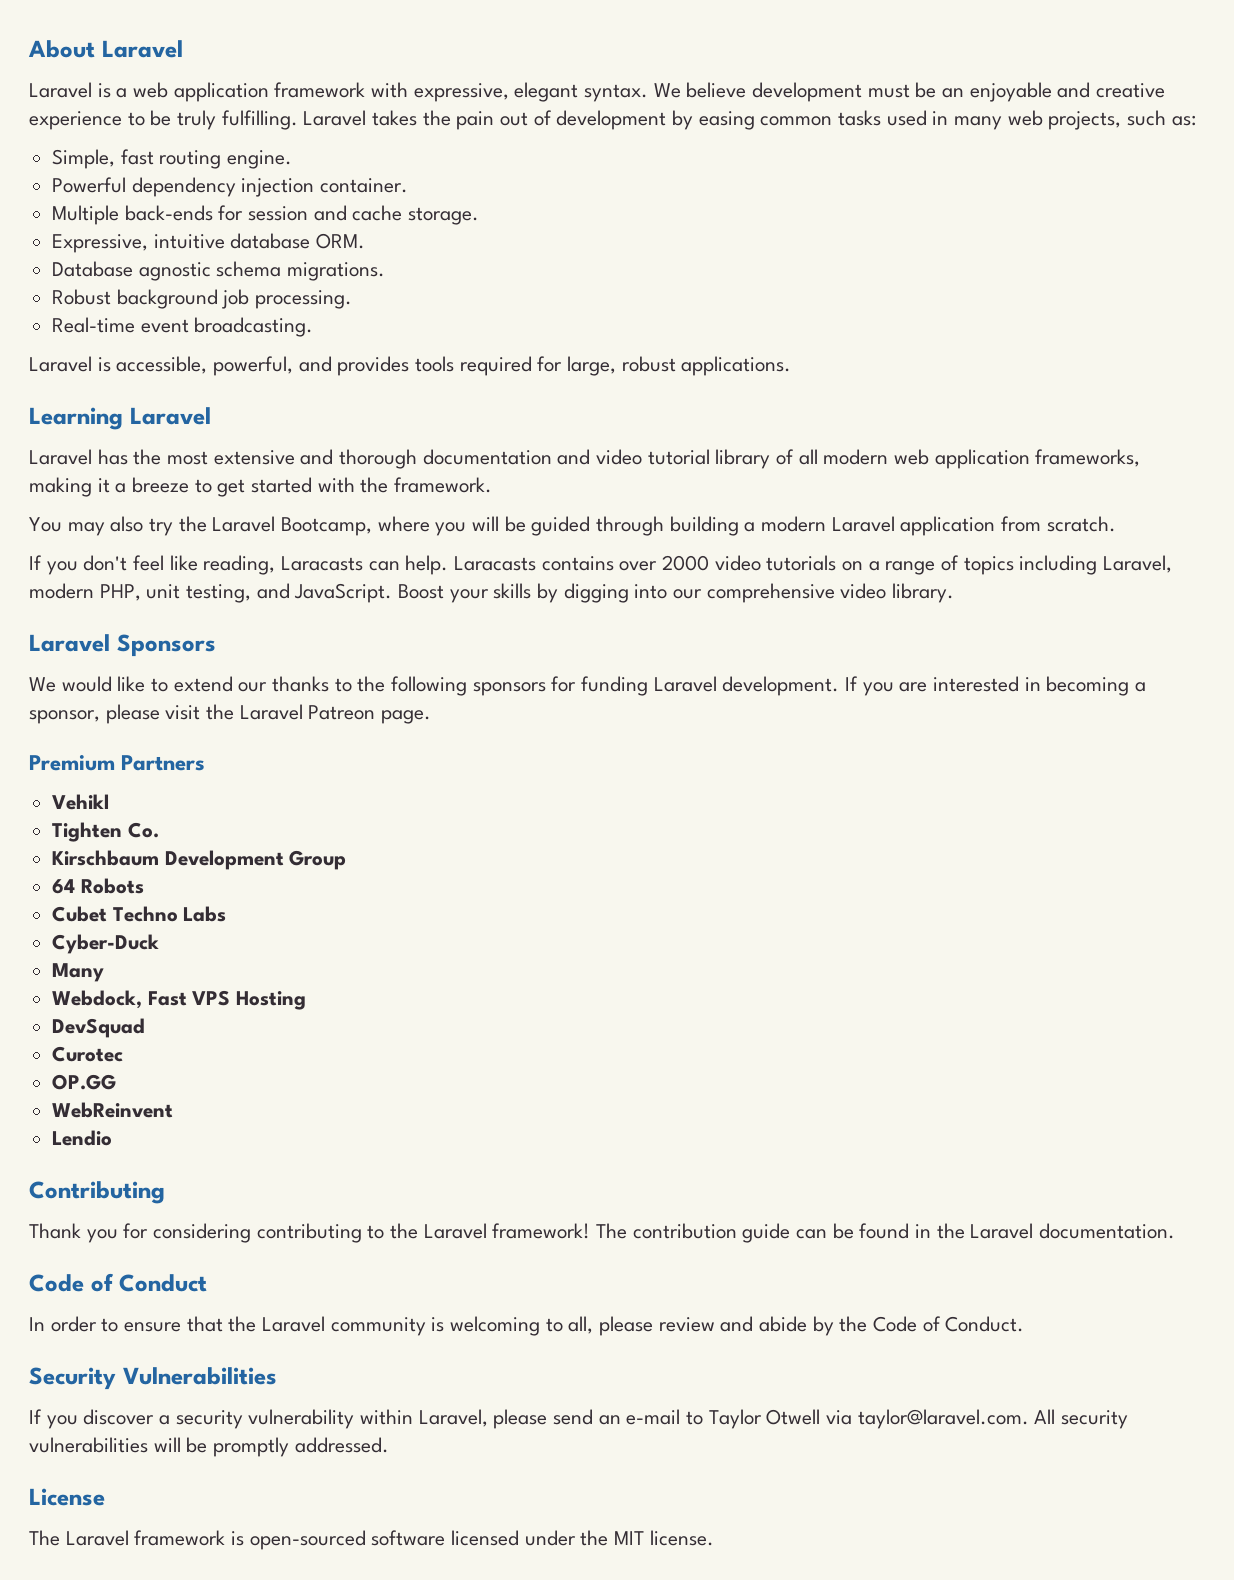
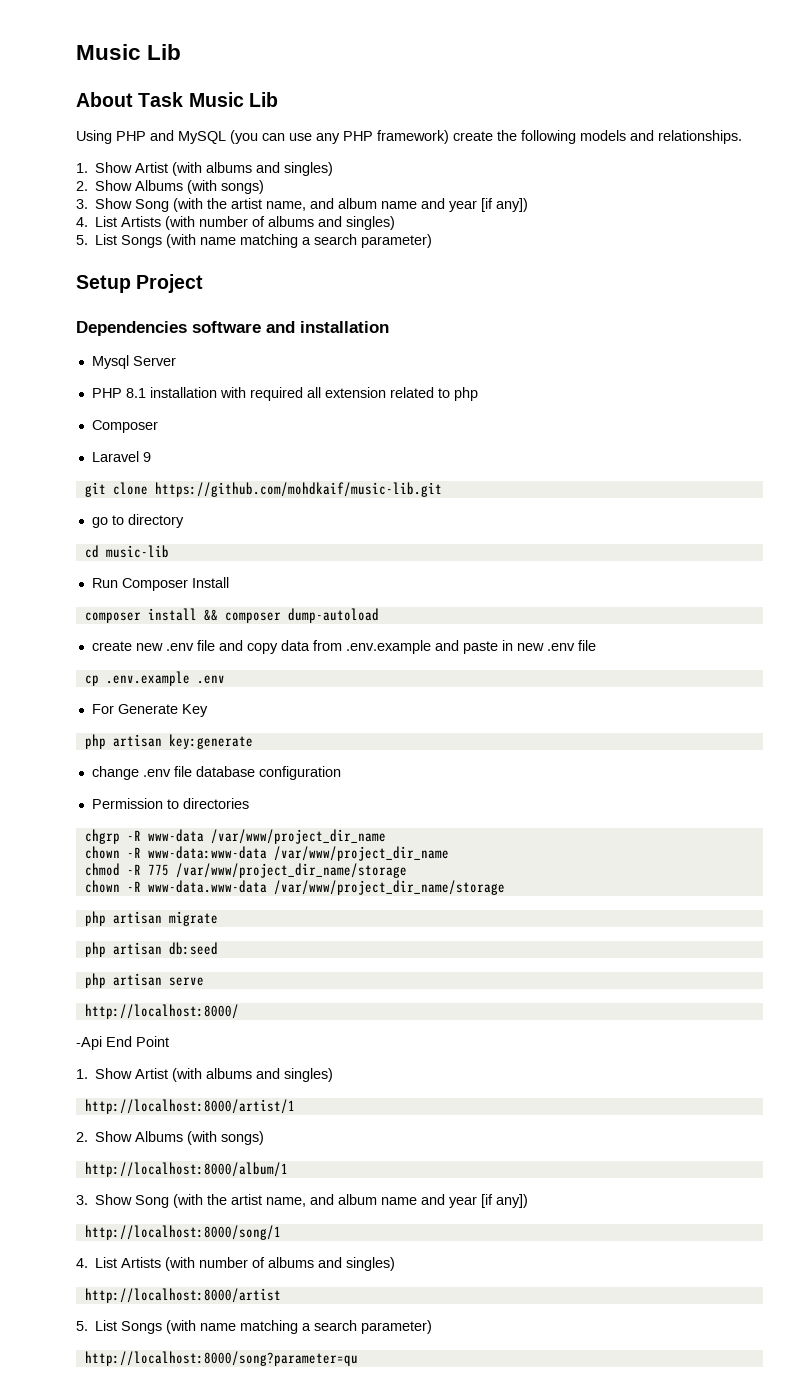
[28,40,183,58] [29,82,1166,102] [29,110,1196,130] [52,149,293,169] [52,177,409,197] [52,205,480,225] [52,233,366,253] [52,261,386,281] [52,289,353,309] [52,317,314,337] [29,356,792,376] [29,407,211,430] [29,449,1141,469] [29,477,493,497] [29,516,1116,536] [29,555,1173,575] [29,583,955,603] [29,634,216,657] [29,676,1147,696] [29,704,432,724] [29,755,206,771] [52,794,110,810] [52,822,159,842] [52,850,347,870] [52,878,144,894] [52,906,227,922] [52,934,160,954] [52,963,105,982] [52,990,307,1010] [52,1018,146,1038] [52,1046,124,1062] [52,1074,117,1090] [52,1102,174,1118] [52,1130,113,1146] [29,1181,165,1204] [29,1223,1176,1243] [29,1273,208,1292] [29,1316,1025,1336] [29,1367,277,1390] [29,1409,1129,1429] [29,1437,389,1457] [29,1488,105,1506] [29,1530,714,1550] About Laravel // Laravel is a web application framework with expressive, elegant syntax. We believe development must be an enjoyable and creative experience to be truly fulfilling. Laravel takes the pain out of development by easing common tasks used in many web projects, such as: // Simple, fast routing engine. // Powerful dependency injection container. // Multiple back-ends for session and cache storage. // Expressive, intuitive database ORM. // Database agnostic schema migrations. // Robust background job processing. // Real-time event broadcasting. // Laravel is accessible, powerful, and provides tools required for large, robust applications. // Learning Laravel // Laravel has the most extensive and thorough documentation and video tutorial library of all modern web application frameworks, making it a breeze to get started with the framework. // You may also try the Laravel Bootcamp, where you will be guided through building a modern Laravel application from scratch. // If you don't feel like reading, Laracasts can help. Laracasts contains over 2000 video tutorials on a range of topics including Laravel, modern PHP, unit testing, and JavaScript. Boost your skills by digging into our comprehensive video library. // Laravel Sponsors // We would like to extend our thanks to the following sponsors for funding Laravel development. If you are interested in becoming a sponsor, please visit the Laravel Patreon page. // Premium Partners // Vehikl // Tighten Co. // Kirschbaum Development Group // 64 Robots // Cubet Techno Labs // Cyber-Duck // Many // Webdock, Fast VPS Hosting // DevSquad // Curotec // OP.GG // WebReinvent // Lendio // Contributing // Thank you for considering contributing to the Laravel framework! The contribution guide can be found in the Laravel documentation. // Code of Conduct // In order to ensure that the Laravel community is welcoming to all, please review and abide by the Code of Conduct. // Security Vulnerabilities // If you discover a security vulnerability within Laravel, please send an e-mail to Taylor Otwell via taylor@laravel.com. All security vulnerabilities will be promptly addressed. // License // The Laravel framework is open-sourced software licensed under the MIT license. -> [76,44,182,60] [76,92,278,107] [76,130,742,144] [76,162,334,176] [76,180,265,194] [76,198,529,212] [76,216,396,230] [76,234,433,248] [76,274,204,293] [76,321,389,336] [91,355,176,369] [91,387,478,401] [91,420,158,433] [91,451,151,462] [84,482,442,497] [91,514,184,528] [84,545,169,558] [91,577,229,591] [84,608,379,623] [91,640,596,654] [84,671,225,686] [91,704,208,717] [84,734,253,749] [91,766,341,780] [91,798,249,809] [84,829,386,844] [84,846,449,861] [84,863,407,878] [84,880,505,895] [84,911,218,926] [84,942,218,957] [84,973,204,988] [84,1004,239,1019] [76,1036,169,1050] [76,1068,334,1082] [84,1099,295,1114] [76,1131,265,1145] [84,1162,288,1177] [76,1194,529,1208] [84,1225,281,1240] [76,1257,396,1271] [84,1288,281,1303] [76,1320,433,1334] [84,1351,358,1366] Music Lib // About Task Music Lib // Using PHP and MySQL (you can use any PHP framework) create the following models and relationships. // 1. Show Artist (with albums and singles) // 2. Show Albums (with songs) // 3. Show Song (with the artist name, and album name and year [if any]) // 4. List Artists (with number of albums and singles) // 5. List Songs (with name matching a search parameter) // Setup Project // Dependencies software and installation // Mysql Server // PHP 8.1 installation with required all extension related to php // Composer // Laravel 9 // git clone https://github.com/mohdkaif/music-lib.git // go to directory // cd music-lib // Run Composer Install // composer install && composer dump-autoload // create new .env file and copy data from .env.example and paste in new .env file // cp .env.example .env // For Generate Key // php artisan key:generate // change .env file database configuration // Permission to directories // chgrp -R www-data /var/www/project_dir_name // chown -R www-data:www-data /var/www/project_dir_name // chmod -R 775 /var/www/project_dir_name/storage // chown -R www-data.www-data /var/www/project_dir_name/storage // php artisan migrate // php artisan db:seed // php artisan serve // http://localhost:8000/ // -Api End Point // 1. Show Artist (with albums and singles) // http://localhost:8000/artist/1 // 2. Show Albums (with songs) // http://localhost:8000/album/1 // 3. Show Song (with the artist name, and album name and year [if any]) // http://localhost:8000/song/1 // 4. List Artists (with number of albums and singles) // http://localhost:8000/artist // 5. List Songs (with name matching a search parameter) // http://localhost:8000/song?parameter=qu

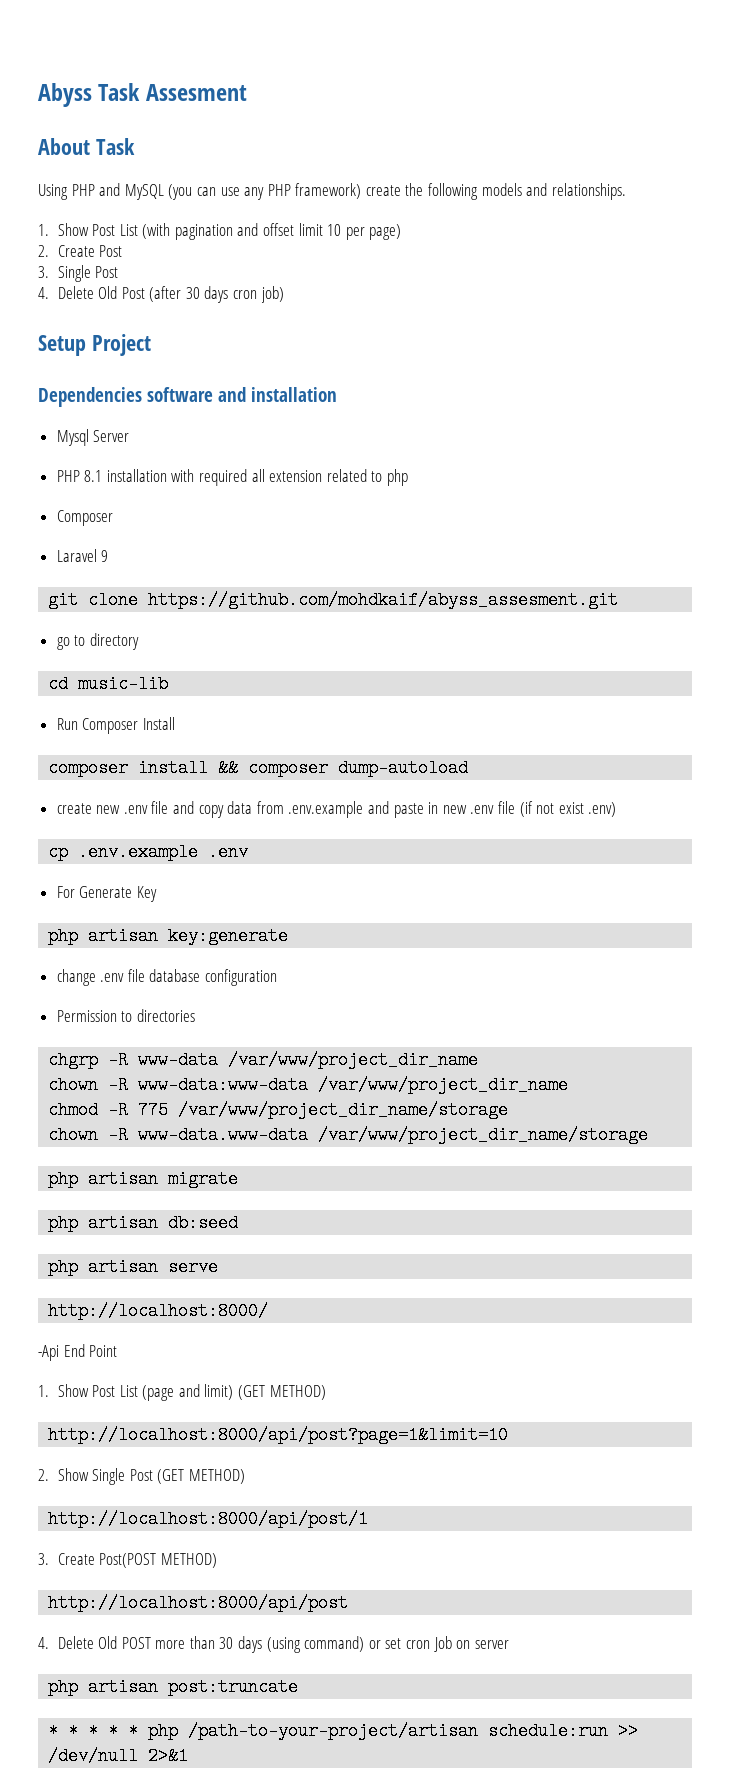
[76,44,182,60] Music Lib -> [38,83,247,107] Abyss Task Assesment
[188,92,278,107] Music Lib -> (135, 146) none
[135,162,334,176] [76,180,265,194] [76,198,529,212] [76,216,396,230] [76,234,433,248] Artist (with albums and singles) // 2. Show Albums (with songs) // 3. Show Song (with the artist name, and album name and year [if any]) // 4. List Artists (with number of albums and singles) // 5. List Songs (with name matching a search parameter) -> [92,223,402,240] [38,245,123,257] [38,265,119,282] [38,286,284,303] Post List (with pagination and offset limit 10 per page) // 2. Create Post // 3. Single Post // 4. Delete Old Post (after 30 days cron job)
[154,482,442,497] https://github.com/mohdkaif/music-lib.git -> [148,591,619,609] https://github.com/mohdkaif/abyss_assesment.git
(596, 645) none -> [519,801,617,817] (if not exist .env)
[135,1068,334,1082] [84,1099,295,1114] [76,1131,265,1145] [84,1162,288,1177] [76,1194,529,1208] [84,1225,281,1240] [76,1257,396,1271] [84,1288,281,1303] [76,1320,433,1334] [84,1351,358,1366] Artist (with albums and singles) // http://localhost:8000/artist/1 // 2. Show Albums (with songs) // http://localhost:8000/album/1 // 3. Show Song (with the artist name, and album name and year [if any]) // http://localhost:8000/song/1 // 4. List Artists (with number of albums and singles) // http://localhost:8000/artist // 5. List Songs (with name matching a search parameter) // http://localhost:8000/song?parameter=qu -> [92,1384,326,1401] [48,1426,509,1444] [38,1468,245,1485] [48,1510,369,1528] [38,1553,217,1568] [48,1594,349,1612] [38,1636,509,1653] [48,1678,299,1696] [48,1722,639,1740] [48,1747,189,1765] Post List (page and limit) (GET METHOD) // http://localhost:8000/api/post?page=1&limit=10 // 2. Show Single Post (GET METHOD) // http://localhost:8000/api/post/1 // 3. Create Post(POST METHOD) // http://localhost:8000/api/post // 4. Delete Old POST more than 30 days (using command) or set cron Job on server // php artisan post:truncate // * * * * * php /path-to-your-project/artisan schedule:run >> /dev/null 2>&1

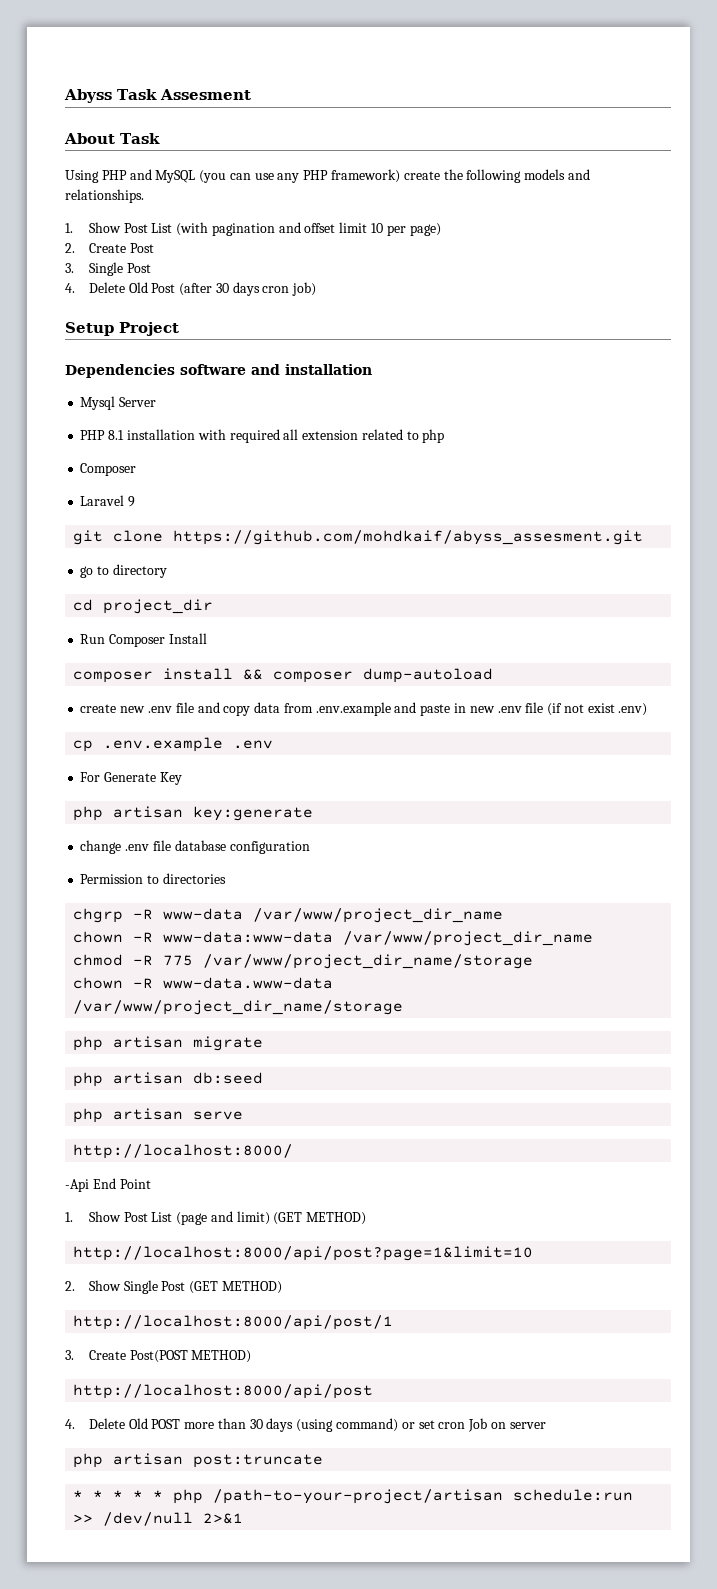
[78,675,169,693] music-lib -> [103,599,214,614] project_dir

